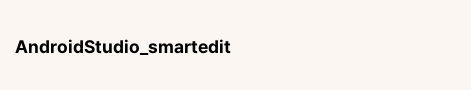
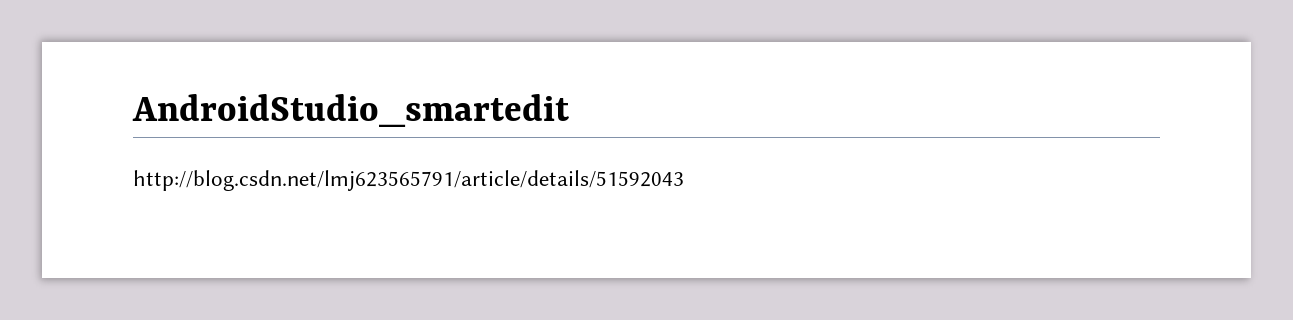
(231, 47) none -> [133,170,684,191] // http://blog.csdn.net/lmj623565791/article/details/51592043

